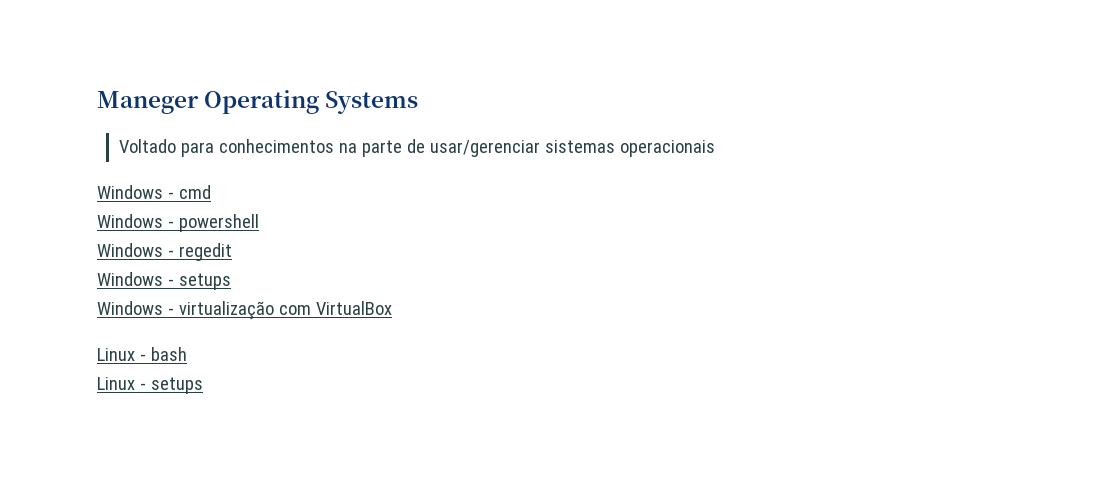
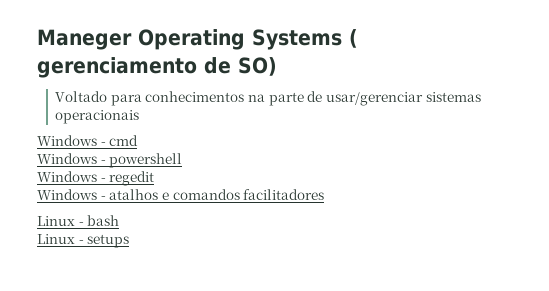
(419, 102) none -> [349,29,358,48] [37,57,277,78] ( gerenciamento de SO)
[178,273,231,290] [97,301,392,320] setups // Windows - virtualização com VirtualBox -> [109,189,325,200] atalhos e comandos facilitadores

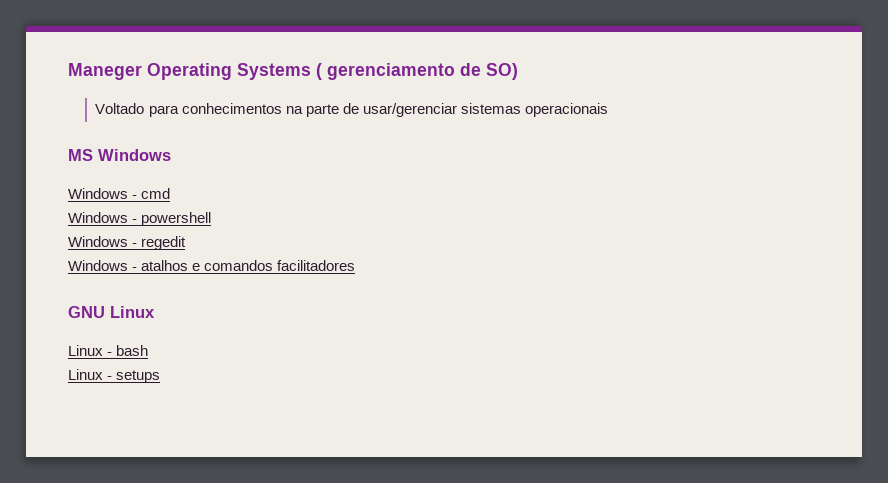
(140, 117) none -> [68,149,171,161] // MS Windows
(325, 194) none -> [68,306,155,318] // GNU Linux

